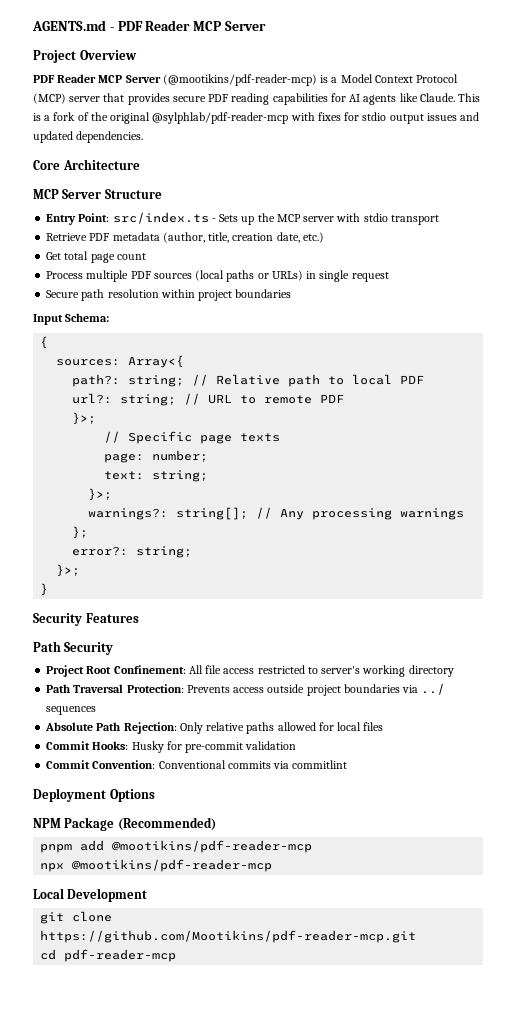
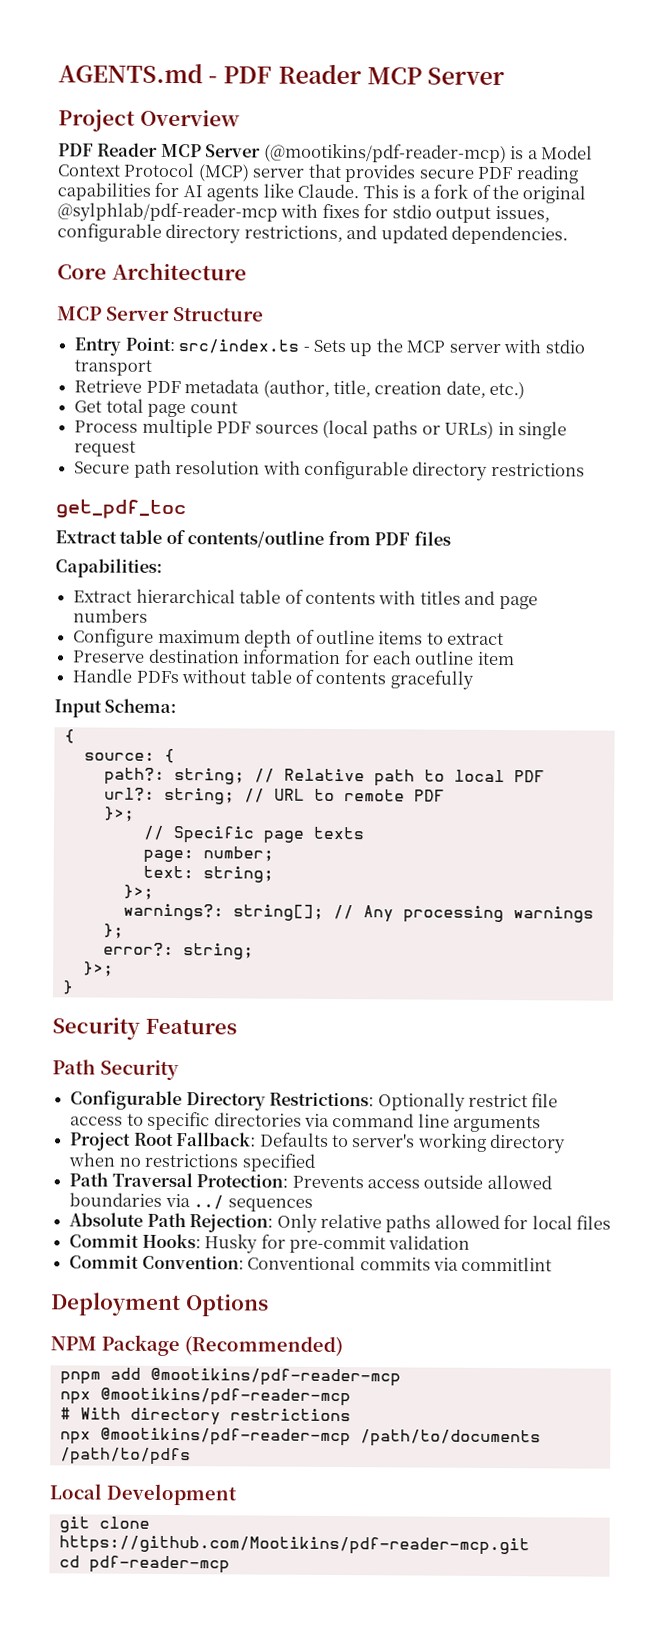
[426,113,457,121] issues -> [494,205,550,223] [57,223,343,244] issues, configurable directory restrictions,
[160,289,292,301] within project boundaries -> [262,460,585,481] [55,499,186,520] [55,529,451,548] [55,558,163,578] [73,588,538,610] [73,608,149,623] [73,628,505,648] [72,648,515,666] [72,668,474,690] with configurable directory restrictions // get_pdf_toc // Extract table of contents/outline from PDF files // Capabilities: // Extract hierarchical table of contents with titles and page numbers // Configure maximum depth of outline items to extract // Preserve destination information for each outline item // Handle PDFs without table of contents gracefully
[56,355,185,368] sources: Array<{ -> [83,748,175,764] source: {
[46,665,305,677] Project Root Confinement: All file access restricted -> [70,1090,559,1112] [70,1111,542,1133] [70,1132,329,1151] Configurable Directory Restrictions: Optionally restrict file access to specific directories via command line arguments // Project Root Fallback: Defaults
(454, 671) none -> [68,1152,315,1172] when no restrictions specified
[306,685,341,696] project -> [486,1174,552,1190] allowed
(273, 865) none -> [59,1407,351,1426] [59,1427,541,1448] [59,1447,191,1466] // # With directory restrictions // npx @mootikins/pdf-reader-mcp /path/to/documents /path/to/pdfs

